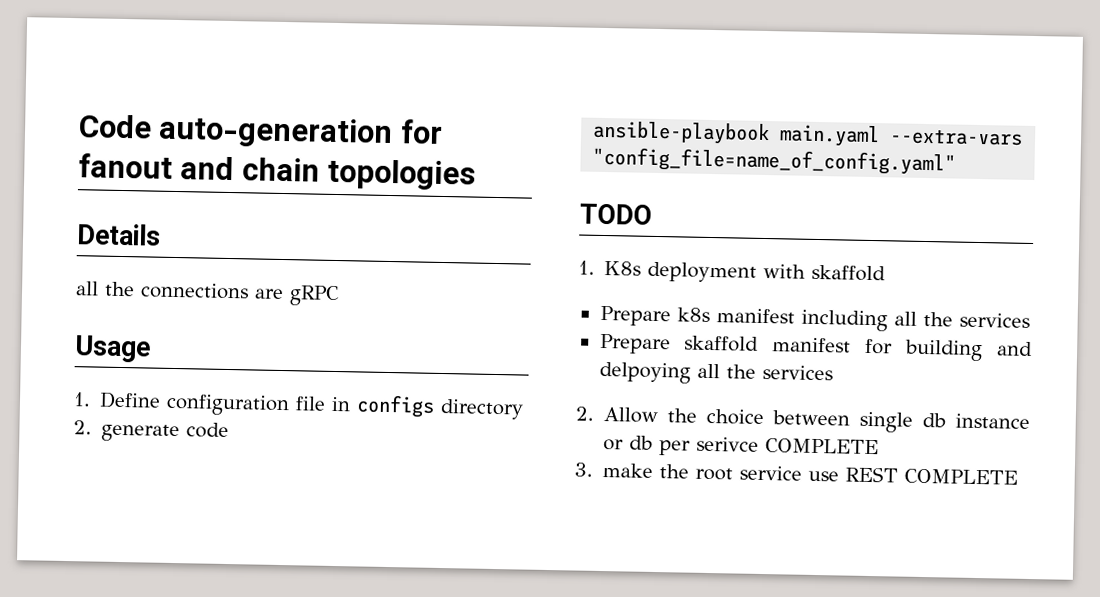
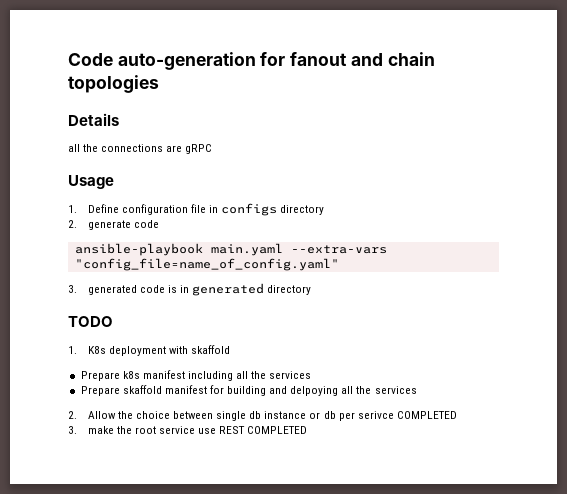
(957, 161) none -> [68,283,312,296] // 3. generated code is in generated directory
[765,438,880,455] COMPLETE -> [396,411,457,419] COMPLETED
[904,468,1019,485] COMPLETE -> [247,426,308,434] COMPLETED

